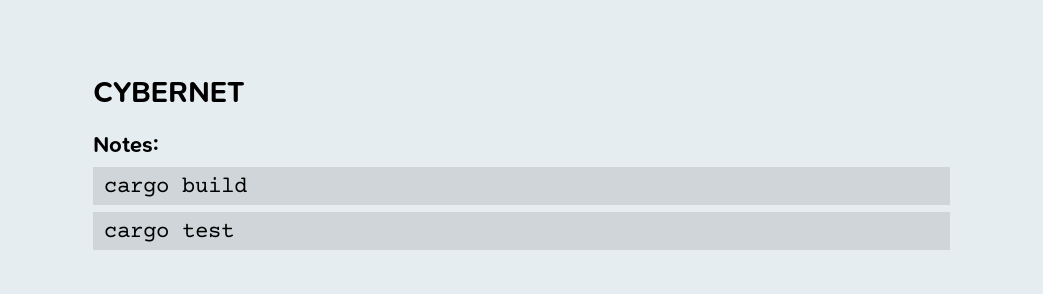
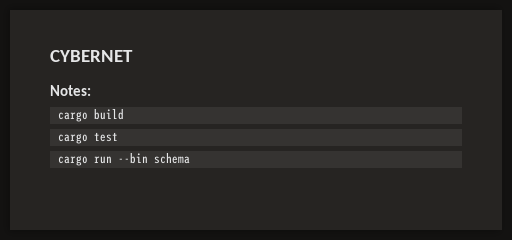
(235, 230) none -> [57,153,190,166] // cargo run --bin schema

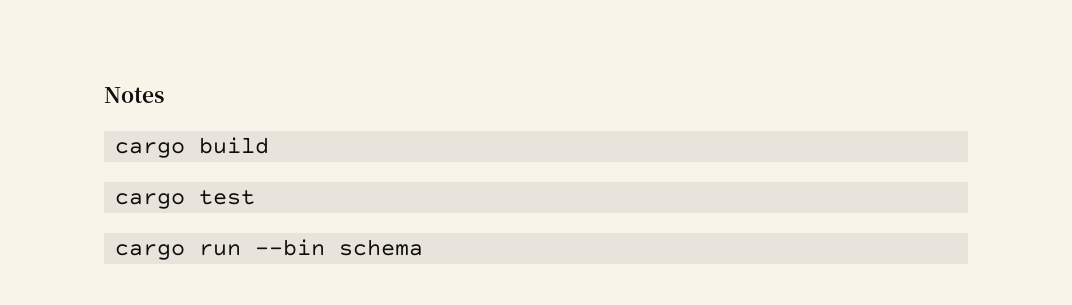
[50,50,133,62] [50,85,91,96] CYBERNET // Notes: -> [104,87,164,103] Notes

